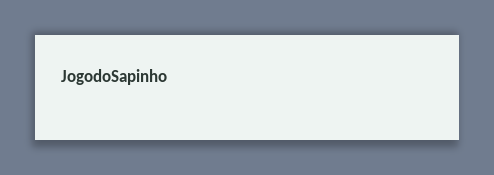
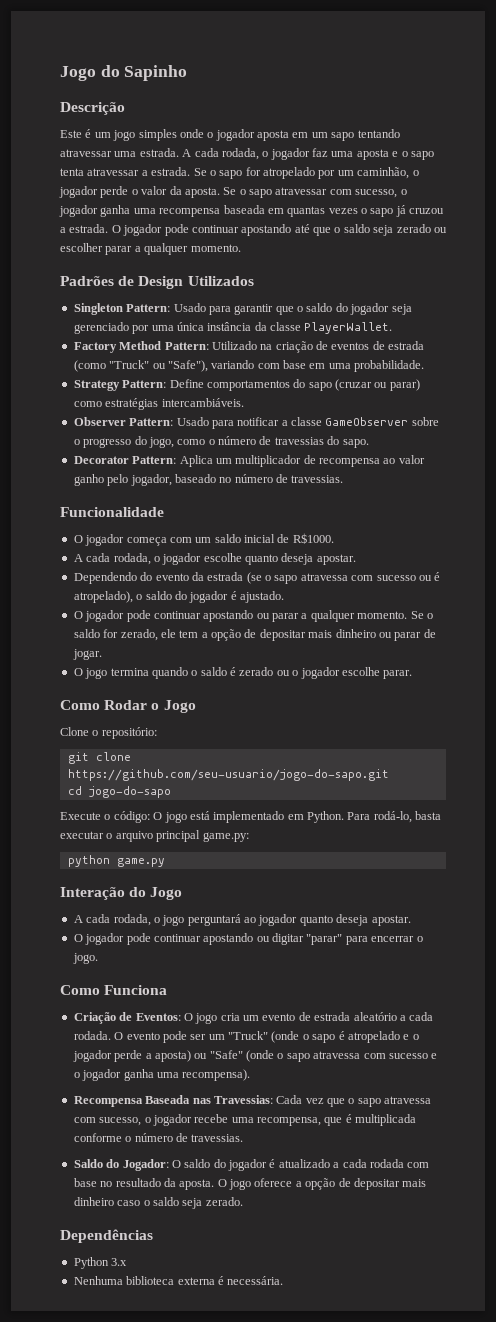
[61,69,167,85] JogodoSapinho -> [60,65,188,81] [60,102,125,115] [60,129,400,141] [60,148,434,160] [60,167,419,179] [59,186,407,198] [59,205,445,217] [60,224,447,236] [60,243,241,255] [60,276,254,289] [73,303,412,315] [73,322,393,334] [73,341,425,353] [73,360,425,372] [73,379,420,391] [73,398,244,410] [73,417,439,429] [73,436,369,448] [73,455,425,467] [73,474,344,486] [60,507,164,517] [73,533,334,546] [73,553,356,565] [73,572,441,584] [73,591,284,603] [73,610,433,622] [73,629,436,641] [72,649,102,660] [73,667,413,679] [60,700,196,713] [60,727,157,739] [67,752,131,764] [67,769,389,781] [67,786,171,798] [60,811,442,823] [60,830,249,842] [67,855,165,867] [60,887,183,900] [73,914,411,926] [73,933,423,945] [72,953,98,964] [60,985,168,995] [73,1012,434,1024] [73,1031,419,1043] [72,1050,438,1062] [73,1069,251,1081] [73,1095,432,1107] [73,1114,417,1126] [73,1133,244,1142] [73,1159,430,1171] [73,1178,427,1190] [73,1197,243,1209] [60,1229,153,1243] [73,1257,128,1269] [73,1276,284,1285] Jogo do Sapinho // Descrição // Este é um jogo simples onde o jogador aposta em um sapo tentando atravessar uma estrada. A cada rodada, o jogador faz uma aposta e o sapo tenta atravessar a estrada. Se o sapo for atropelado por um caminhão, o jogador perde o valor da aposta. Se o sapo atravessar com sucesso, o jogador ganha uma recompensa baseada em quantas vezes o sapo já cruzou a estrada. O jogador pode continuar apostando até que o saldo seja zerado ou escolher parar a qualquer momento. // Padrões de Design Utilizados // Singleton Pattern: Usado para garantir que o saldo do jogador seja gerenciado por uma única instância da classe PlayerWallet. // Factory Method Pattern: Utilizado na criação de eventos de estrada (como "Truck" ou "Safe"), variando com base em uma probabilidade. // Strategy Pattern: Define comportamentos do sapo (cruzar ou parar) como estratégias intercambiáveis. // Observer Pattern: Usado para notificar a classe GameObserver sobre o progresso do jogo, como o número de travessias do sapo. // Decorator Pattern: Aplica um multiplicador de recompensa ao valor ganho pelo jogador, baseado no número de travessias. // Funcionalidade // O jogador começa com um saldo inicial de R$1000. // A cada rodada, o jogador escolhe quanto deseja apostar. // Dependendo do evento da estrada (se o sapo atravessa com sucesso ou é atropelado), o saldo do jogador é ajustado. // O jogador pode continuar apostando ou parar a qualquer momento. Se o saldo for zerado, ele tem a opção de depositar mais dinheiro ou parar de jogar. // O jogo termina quando o saldo é zerado ou o jogador escolhe parar. // Como Rodar o Jogo // Clone o repositório: // git clone https://github.com/seu-usuario/jogo-do-sapo.git // cd jogo-do-sapo // Execute o código: O jogo está implementado em Python. Para rodá-lo, basta executar o arquivo principal game.py: // python game.py // Interação do Jogo // A cada rodada, o jogo perguntará ao jogador quanto deseja apostar. // O jogador pode continuar apostando ou digitar "parar" para encerrar o jogo. // Como Funciona // Criação de Eventos: O jogo cria um evento de estrada aleatório a cada rodada. O evento pode ser um "Truck" (onde o sapo é atropelado e o jogador perde a aposta) ou "Safe" (onde o sapo atravessa com sucesso e o jogador ganha uma recompensa). // Recompensa Baseada nas Travessias: Cada vez que o sapo atravessa com sucesso, o jogador recebe uma recompensa, que é multiplicada conforme o número de travessias. // Saldo do Jogador: O saldo do jogador é atualizado a cada rodada com base no resultado da aposta. O jogo oferece a opção de depositar mais dinheiro caso o saldo seja zerado. // Dependências // Python 3.x // Nenhuma biblioteca externa é necessária.

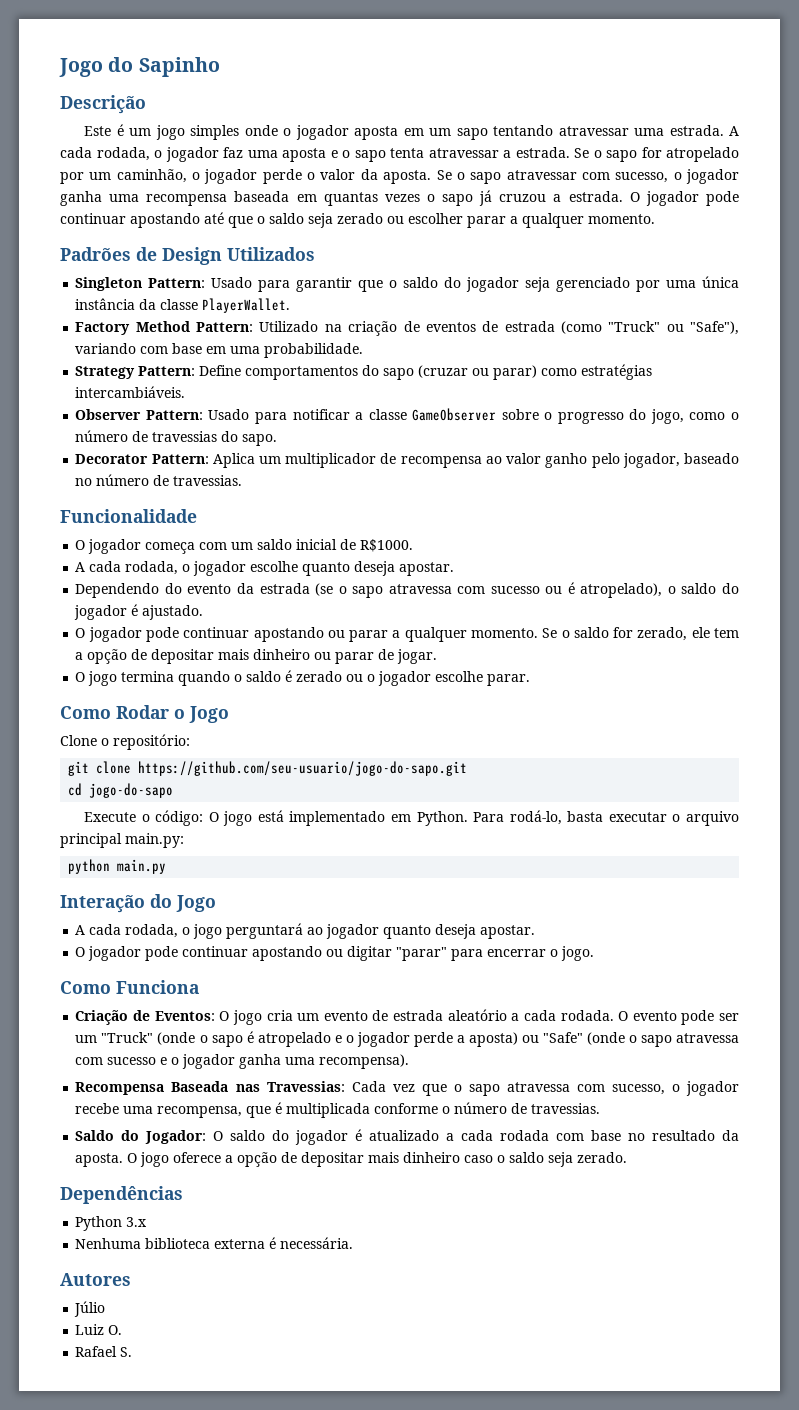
[202,832,249,842] game.py: -> [125,833,184,848] main.py:
[116,858,165,867] game.py -> [117,859,167,874] main.py
(284, 1280) none -> [60,1273,131,1286] [74,1301,106,1317] [75,1324,123,1335] [75,1346,133,1357] // Autores // Júlio // Luiz O. // Rafael S.

